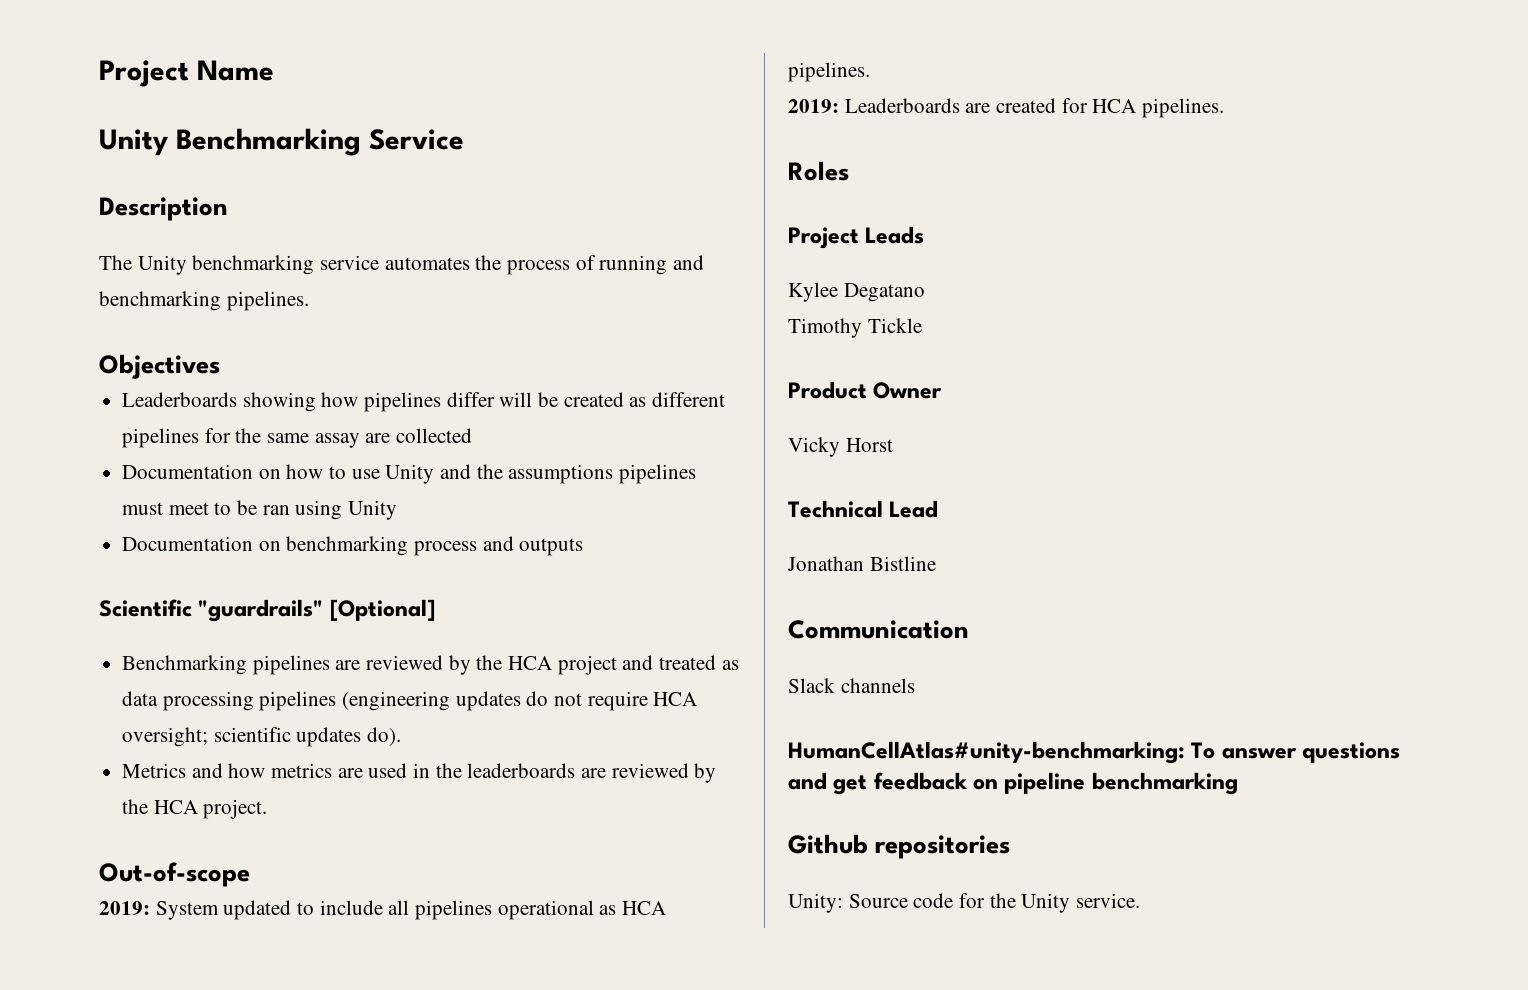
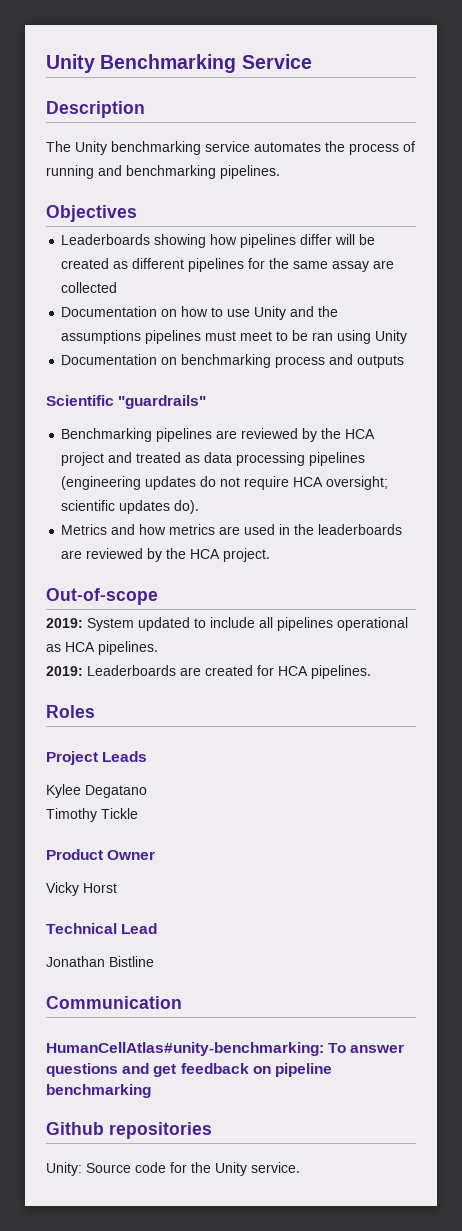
[99,60,274,87] Project Name // -> (46, 63) none
[329,599,435,621] [Optional] -> (207, 402) none
[788,678,915,693] // Slack channels -> (182, 1002) none

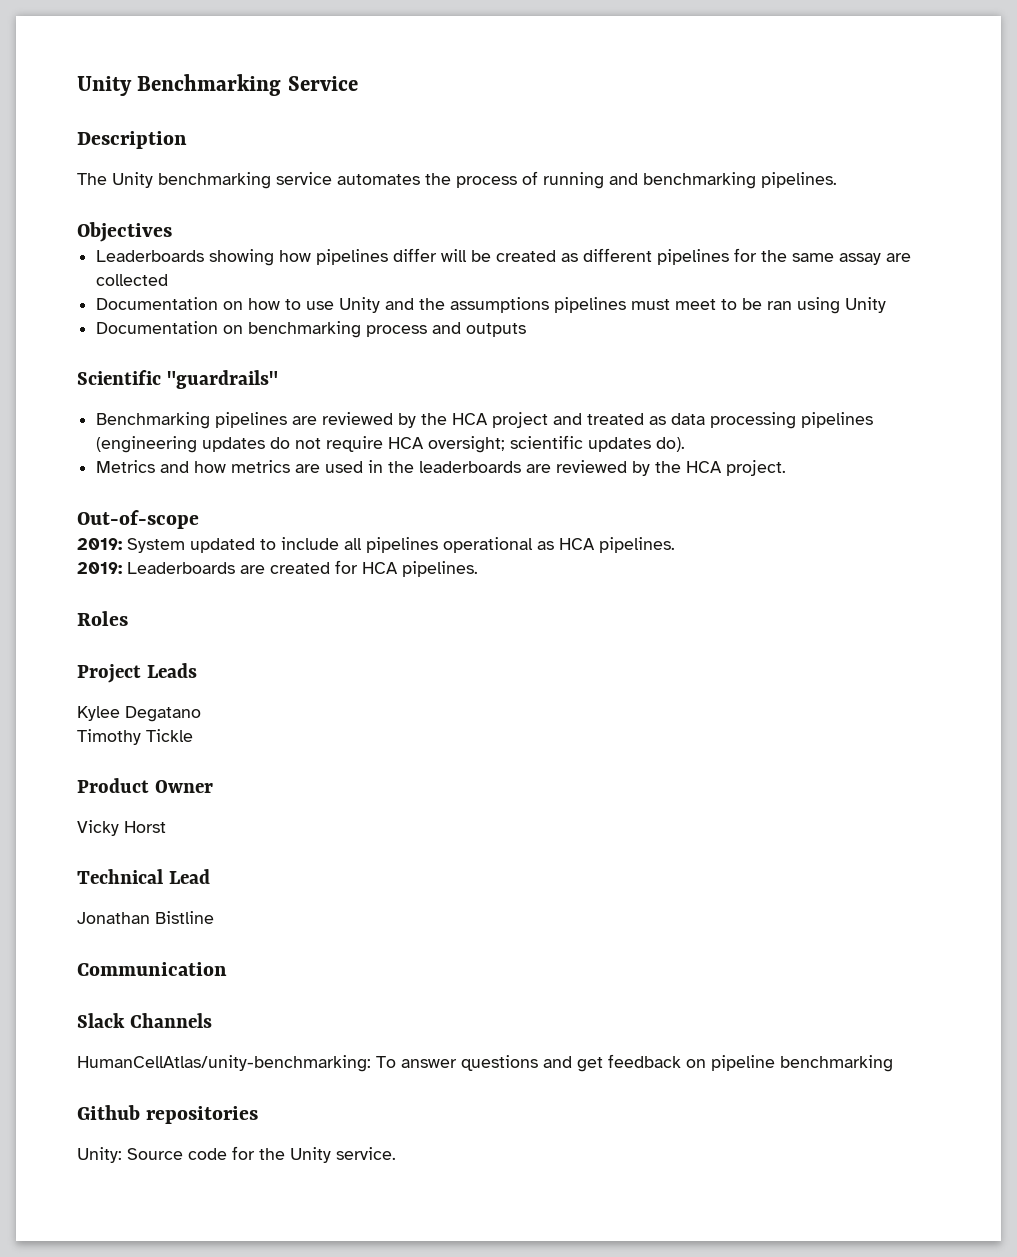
[46,1042,324,1056] HumanCellAtlas#unity-benchmarking: -> [77,1013,212,1028] [77,1055,371,1072] Slack Channels // HumanCellAtlas/unity-benchmarking:

